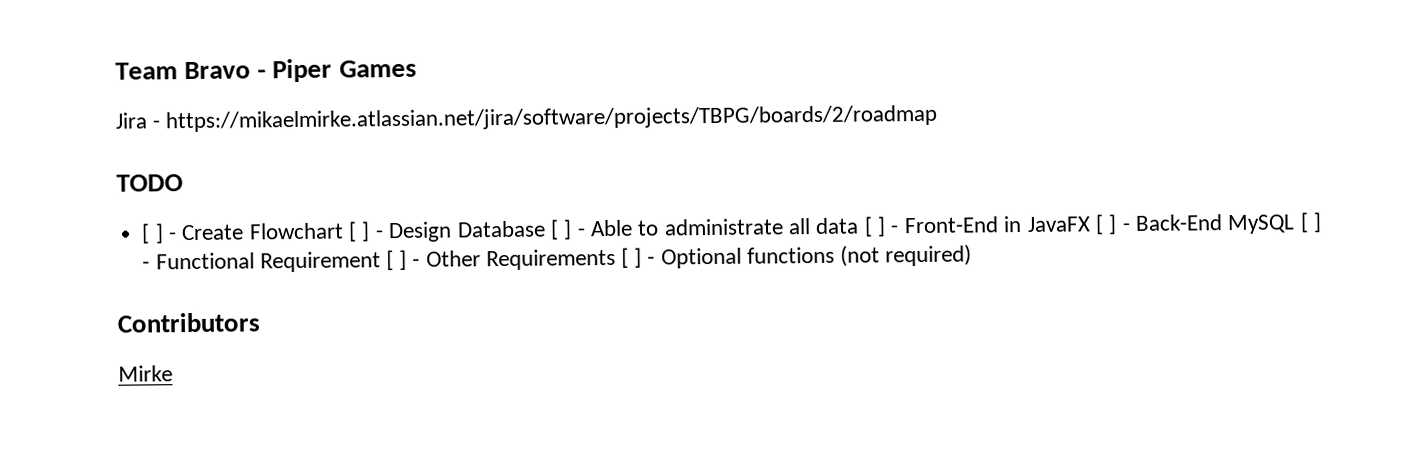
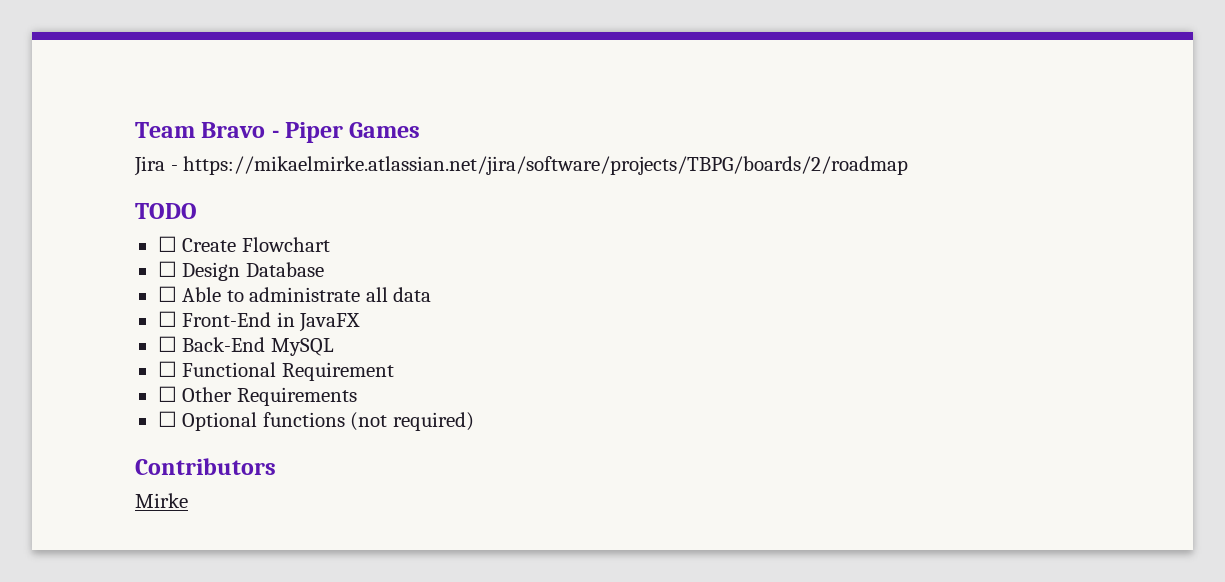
[141,223,178,244] [ ] - -> [157,236,177,252] ☐
[348,221,384,242] [ ] - -> [157,261,177,277] // ☐
[549,219,586,240] [ ] - -> [157,286,177,302] // ☐
[863,216,900,237] [ ] - -> [157,311,177,327] // ☐
[1094,214,1131,235] [ ] - -> [157,336,177,352] // ☐
[1299,212,1322,233] [142,261,151,270] [ ] - -> [157,361,177,377] // ☐
[385,249,421,271] [ ] - -> [157,386,177,402] // ☐
[620,247,656,268] [ ] - -> [157,411,177,427] // ☐

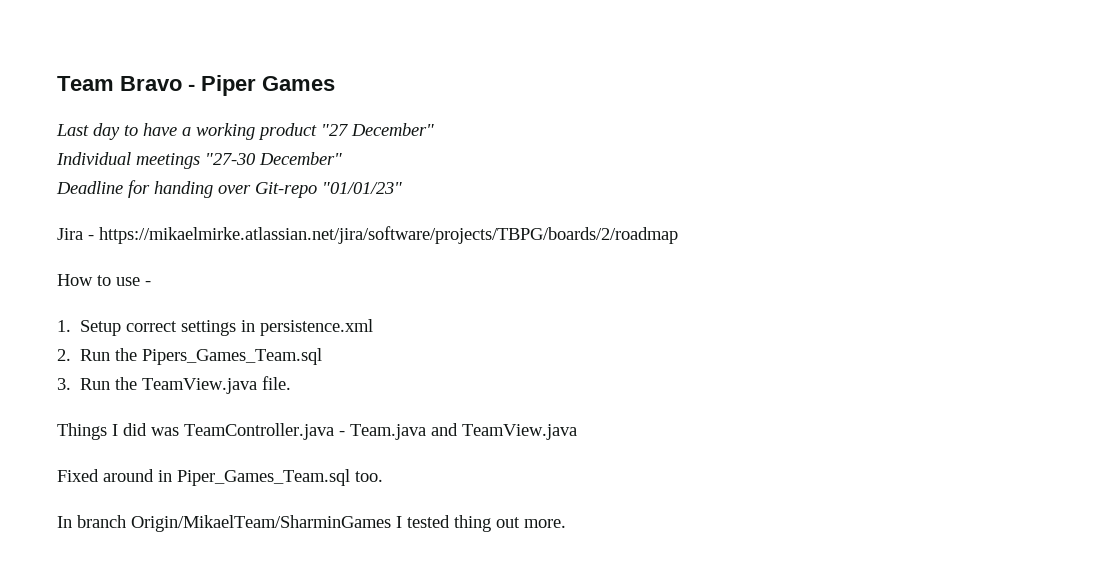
[134,156,909,176] [135,203,197,219] [157,236,330,252] [157,261,324,281] [157,286,432,302] [157,311,361,332] [157,336,334,356] [157,361,394,381] [157,386,357,406] [157,411,474,431] [135,458,276,475] [135,493,188,508] Jira - https://mikaelmirke.atlassian.net/jira/software/projects/TBPG/boards/2/roadmap // TODO // ☐ Create Flowchart // ☐ Design Database // ☐ Able to administrate all data // ☐ Front-End in JavaFX // ☐ Back-End MySQL // ☐ Functional Requirement // ☐ Other Requirements // ☐ Optional functions (not required) // Contributors // Mirke -> [56,123,434,140] [56,152,342,169] [56,180,402,198] [57,226,678,244] [57,274,151,286] [57,319,374,336] [57,348,323,365] [57,376,292,394] [57,423,577,440] [57,469,383,486] [57,515,566,532] Last day to have a working product "27 December" // Individual meetings "27-30 December" // Deadline for handing over Git-repo "01/01/23" // Jira - https://mikaelmirke.atlassian.net/jira/software/projects/TBPG/boards/2/roadmap // How to use - // 1. Setup correct settings in persistence.xml // 2. Run the Pipers_Games_Team.sql // 3. Run the TeamView.java file. // Things I did was TeamController.java - Team.java and TeamView.java // Fixed around in Piper_Games_Team.sql too. // In branch Origin/MikaelTeam/SharminGames I tested thing out more.

